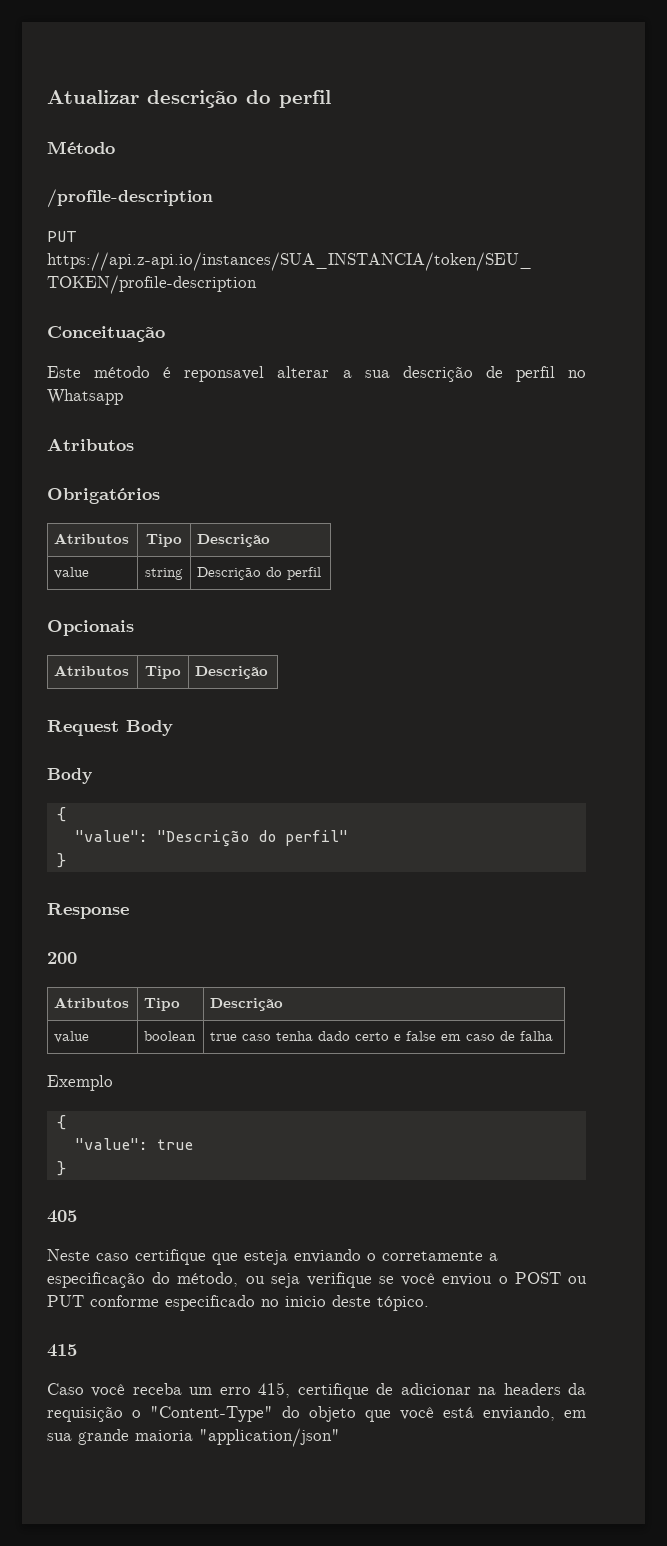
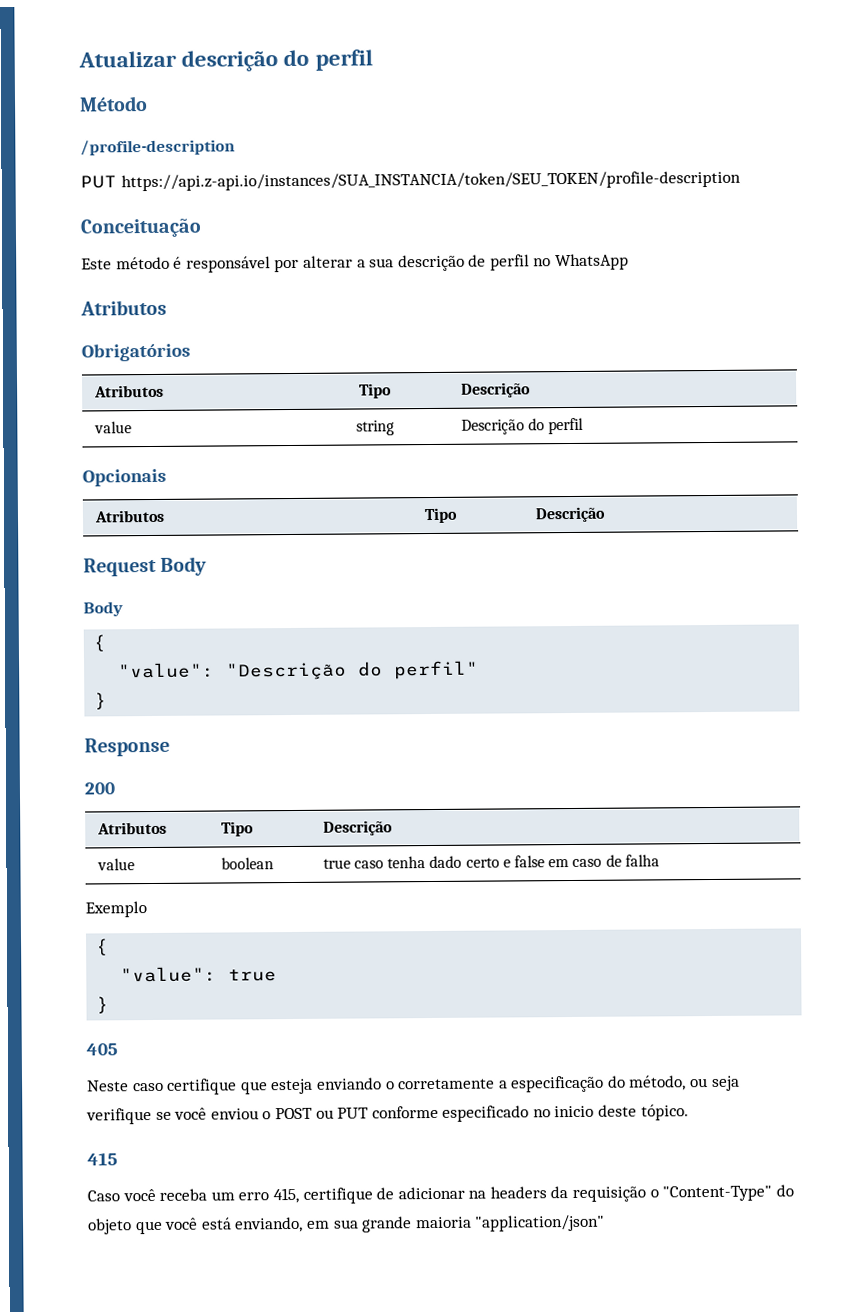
[184,366,265,382] reponsavel -> [185,256,300,273] responsável por
[47,389,123,405] Whatsapp -> [555,253,630,271] WhatsApp

